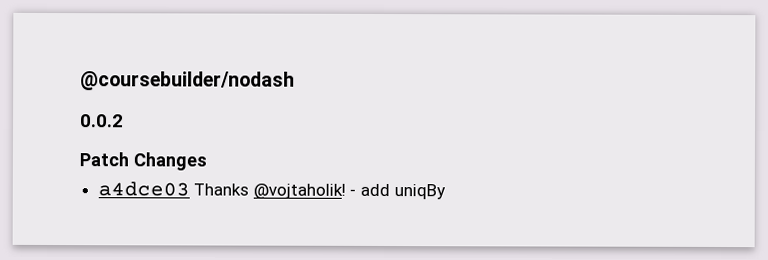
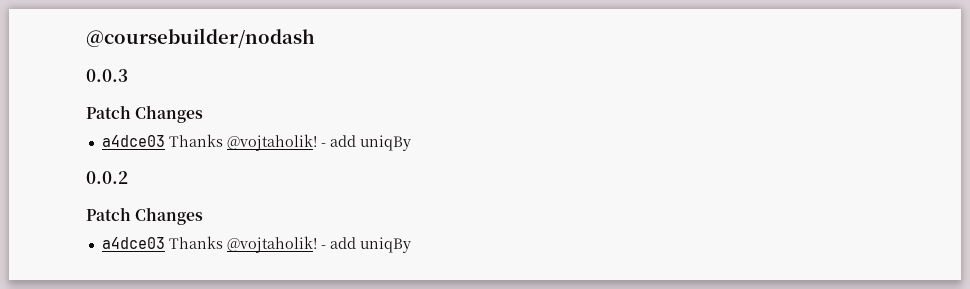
(295, 81) none -> [86,69,128,82] [86,105,204,123] [101,134,411,151] // 0.0.3 // Patch Changes // a4dce03 Thanks @vojtaholik! - add uniqBy

